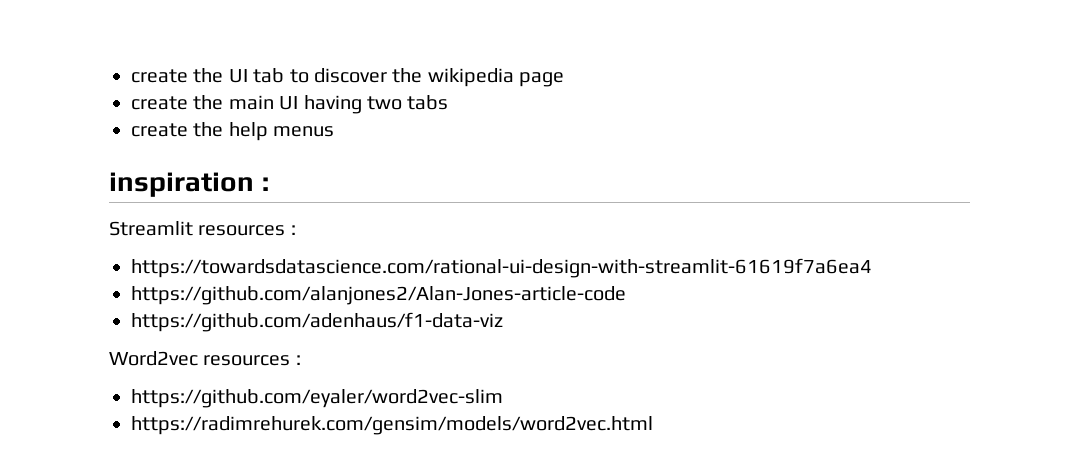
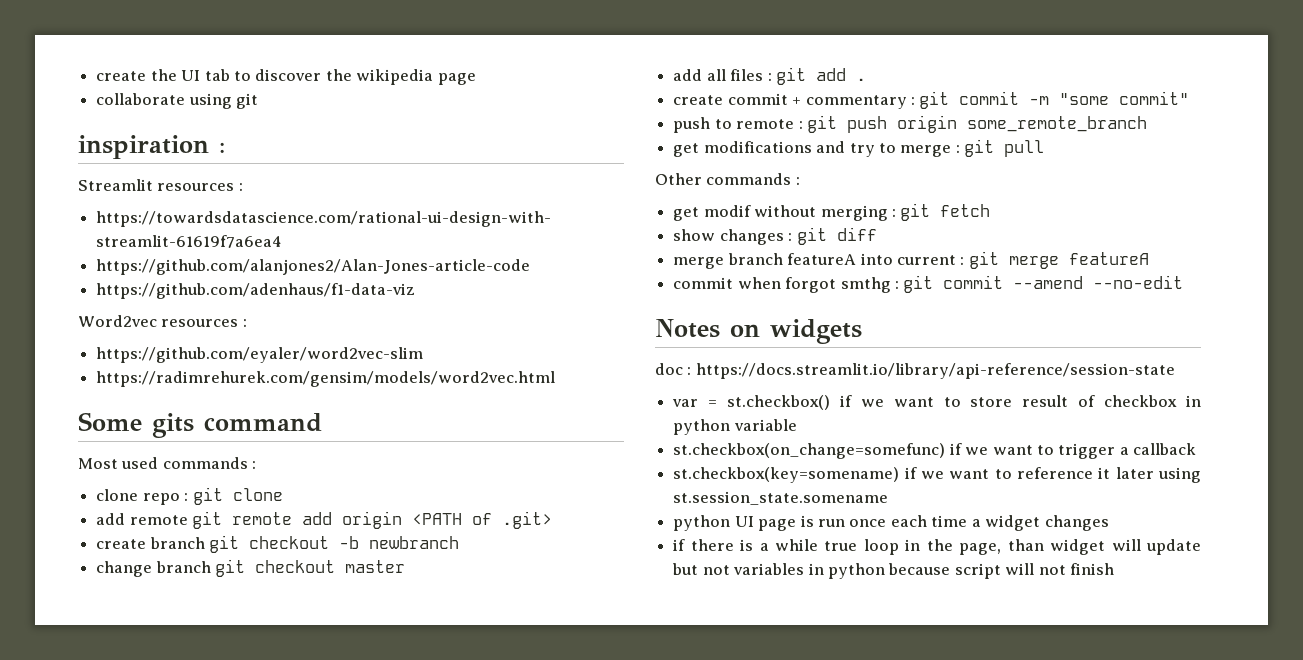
[131,95,449,114] [131,122,335,141] create the main UI having two tabs // create the help menus -> [96,93,259,109] collaborate using git
(653, 425) none -> [78,412,322,438] [78,457,257,469] [96,487,283,505] [96,511,553,529] [96,535,460,553] [96,559,406,577] [673,67,866,85] [673,91,1190,109] [673,115,1147,133] [673,139,1045,157] [655,173,800,185] [673,203,991,221] [673,227,877,245] [673,251,1149,269] [673,275,1184,293] [655,319,862,344] [655,363,1175,379] [672,395,1201,410] [673,419,797,435] [673,443,1197,459] [673,467,1201,483] [673,491,889,505] [673,515,1109,531] [673,539,1201,555] [672,563,1115,579] // Some gits command // Most used commands : // clone repo : git clone // add remote git remote add origin <PATH of .git> // create branch git checkout -b newbranch // change branch git checkout master // add all files : git add . // create commit + commentary : git commit -m "some commit" // push to remote : git push origin some_remote_branch // get modifications and try to merge : git pull // Other commands : // get modif without merging : git fetch // show changes : git diff // merge branch featureA into current : git merge featureA // commit when forgot smthg : git commit --amend --no-edit // Notes on widgets // doc : https://docs.streamlit.io/library/api-reference/session-state // var = st.checkbox() if we want to store result of checkbox in python variable // st.checkbox(on_change=somefunc) if we want to trigger a callback // st.checkbox(key=somename) if we want to reference it later using st.session_state.somename // python UI page is run once each time a widget changes // if there is a while true loop in the page, than widget will update but not variables in python because script will not finish

